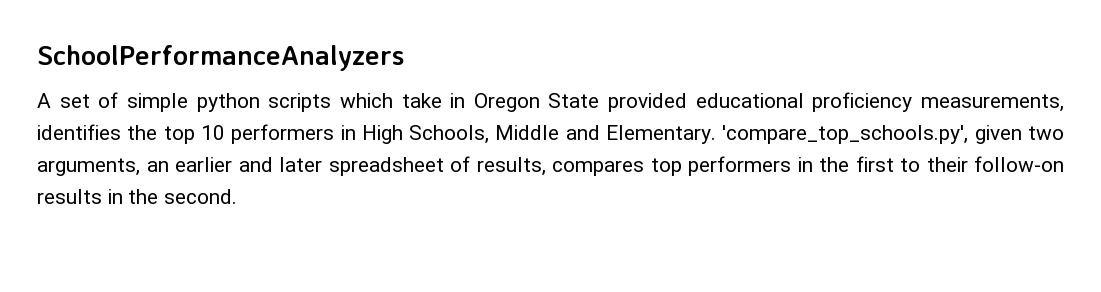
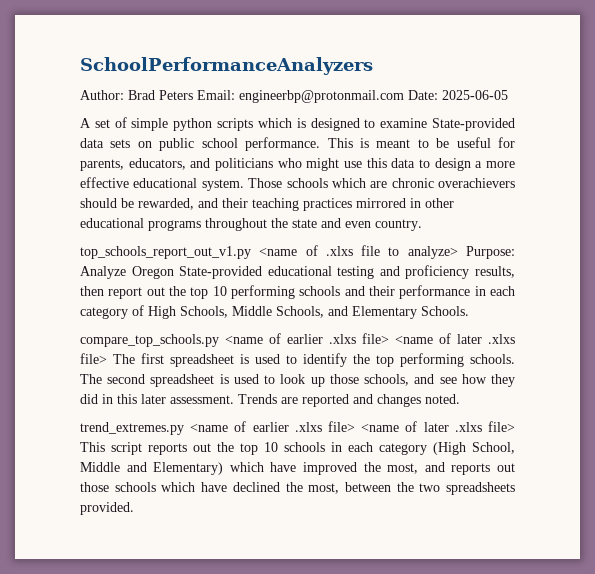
(404, 58) none -> [80,90,508,103] // Author: Brad Peters Email: engineerbp@protonmail.com Date: 2025-06-05
[401,92,1064,112] [37,124,1064,144] [37,156,1064,176] [37,189,238,204] take in Oregon State provided educational proficiency measurements, identifies the top 10 performers in High Schools, Middle and Elementary. 'compare_top_schools.py', given two arguments, an earlier and later spreadsheet of results, compares top performers in the first to their follow-on results in the second. -> [296,118,515,131] [80,137,516,151] [80,158,515,171] [80,177,515,191] [80,198,454,211] [80,218,422,231] [80,245,515,259] [80,265,515,279] [80,285,515,299] [80,305,469,319] [80,333,515,347] [80,353,515,367] [80,374,515,387] [80,394,460,407] [80,421,515,435] [80,442,515,455] [80,462,516,475] [80,482,515,495] [80,502,134,515] is designed to examine State-provided data sets on public school performance. This is meant to be useful for parents, educators, and politicians who might use this data to design a more effective educational system. Those schools which are chronic overachievers should be rewarded, and their teaching practices mirrored in other educational programs throughout the state and even country. // top_schools_report_out_v1.py <name of .xlxs file to analyze> Purpose: Analyze Oregon State-provided educational testing and proficiency results, then report out the top 10 performing schools and their performance in each category of High Schools, Middle Schools, and Elementary Schools. // compare_top_schools.py <name of earlier .xlxs file> <name of later .xlxs file> The first spreadsheet is used to identify the top performing schools. The second spreadsheet is used to look up those schools, and see how they did in this later assessment. Trends are reported and changes noted. // trend_extremes.py <name of earlier .xlxs file> <name of later .xlxs file> This script reports out the top 10 schools in each category (High School, Middle and Elementary) which have improved the most, and reports out those schools which have declined the most, between the two spreadsheets provided.

